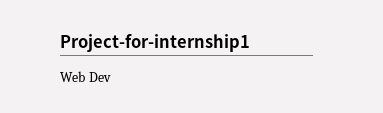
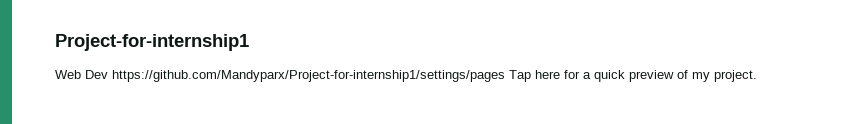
(111, 77) none -> [112,70,757,82] https://github.com/Mandyparx/Project-for-internship1/settings/pages Tap here for a quick preview of my project.

